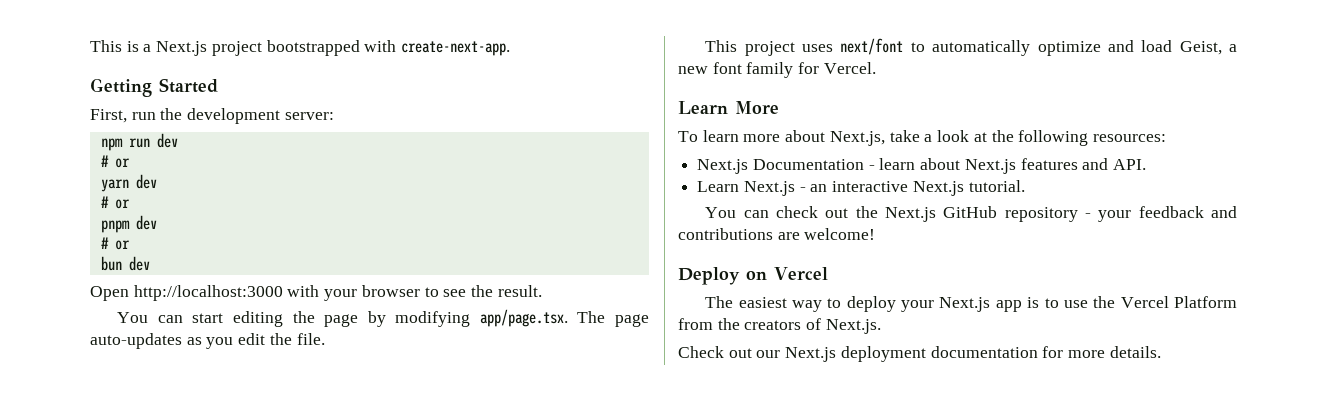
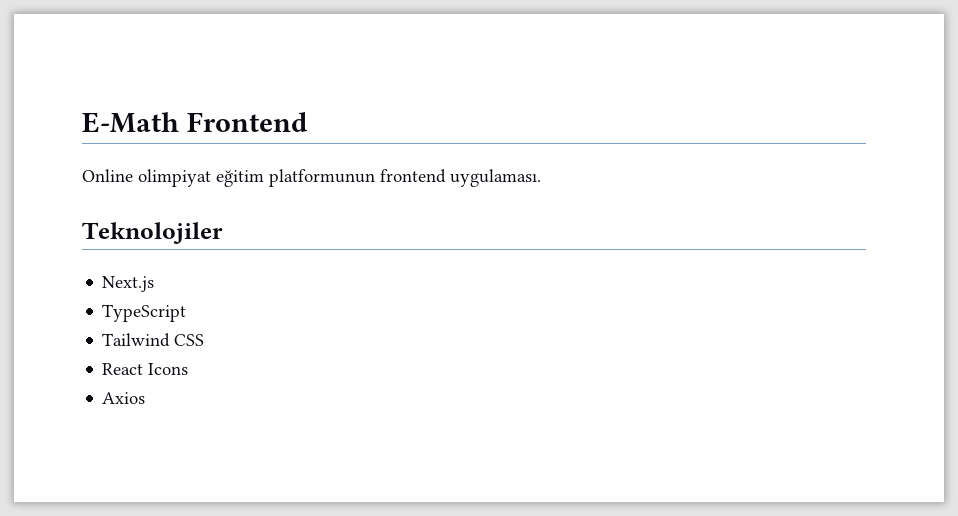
[90,40,511,56] [90,78,218,97] [90,108,334,124] [100,133,178,151] [100,155,130,168] [100,174,157,192] [100,196,130,209] [100,215,157,233] [100,237,130,250] [100,256,150,271] [90,285,542,301] [117,309,649,327] [90,333,325,349] [705,38,1237,56] [678,62,876,78] [678,101,779,114] [678,130,1166,146] [697,158,1147,174] [697,180,1025,196] [705,206,1237,222] [678,228,876,240] [678,267,828,285] [705,296,1237,312] [678,318,881,334] [678,346,1161,362] This is a Next.js project bootstrapped with create-next-app. // Getting Started // First, run the development server: // npm run dev // # or // yarn dev // # or // pnpm dev // # or // bun dev // Open http://localhost:3000 with your browser to see the result. // You can start editing the page by modifying app/page.tsx. The page auto-updates as you edit the file. // This project uses next/font to automatically optimize and load Geist, a new font family for Vercel. // Learn More // To learn more about Next.js, take a look at the following resources: // Next.js Documentation - learn about Next.js features and API. // Learn Next.js - an interactive Next.js tutorial. // You can check out the Next.js GitHub repository - your feedback and contributions are welcome! // Deploy on Vercel // The easiest way to deploy your Next.js app is to use the Vercel Platform from the creators of Next.js. // Check out our Next.js deployment documentation for more details. -> [82,112,307,133] [82,169,541,187] [82,222,223,244] [102,276,155,292] [102,304,187,322] [102,333,205,347] [102,363,189,375] [102,392,146,404] E-Math Frontend // Online olimpiyat eğitim platformunun frontend uygulaması. // Teknolojiler // Next.js // TypeScript // Tailwind CSS // React Icons // Axios

